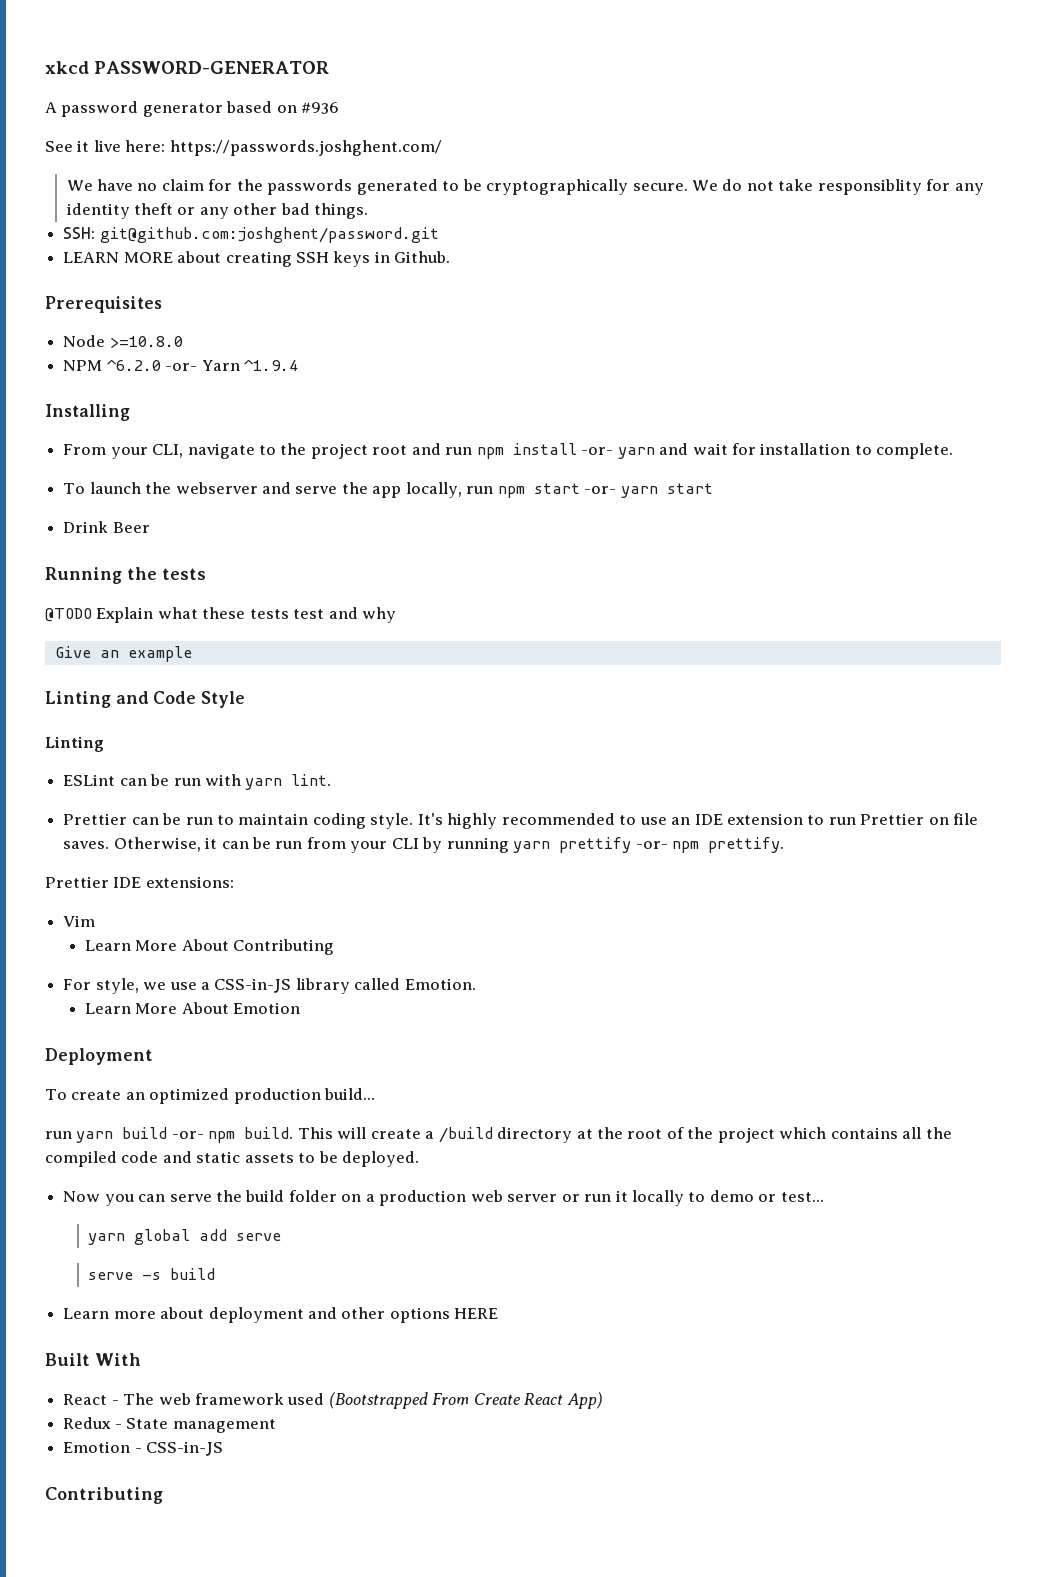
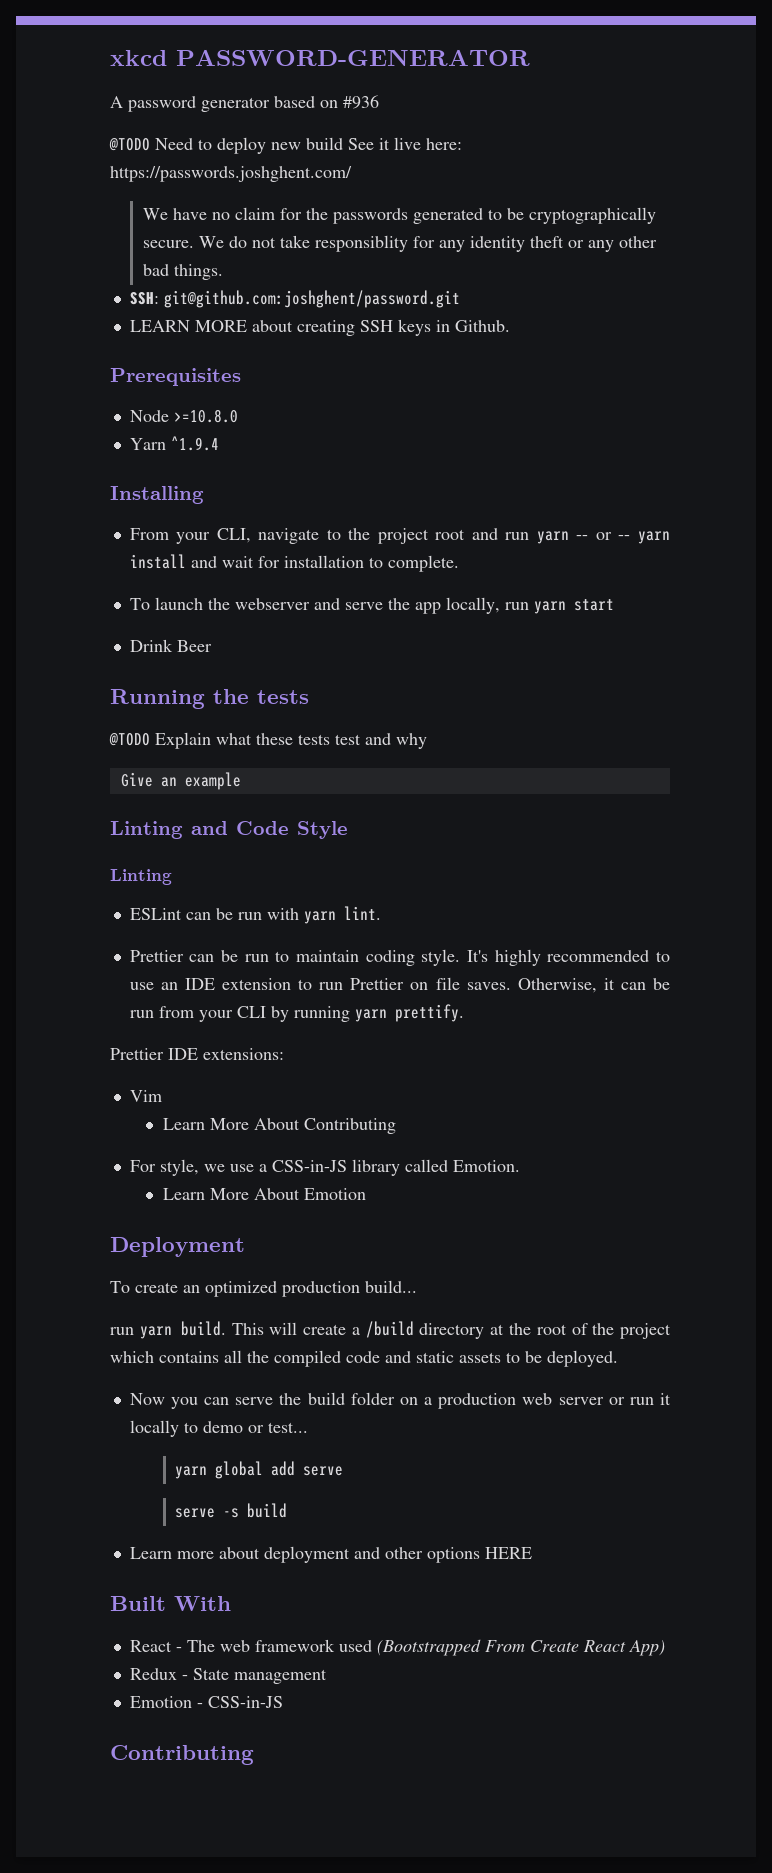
(340, 108) none -> [109,137,343,154] @TODO Need to deploy new build
[63,359,198,371] NPM ^6.2.0 -or- -> (238, 416) none
[476,443,655,459] npm install -or- yarn -> [536,531,671,544] [129,554,186,569] yarn -- or -- yarn install
[497,483,617,498] npm start -or- -> (529, 606) none
[559,837,700,853] prettify -or- npm -> (387, 1015) none
[122,1127,236,1143] build -or- npm -> (172, 1332) none

